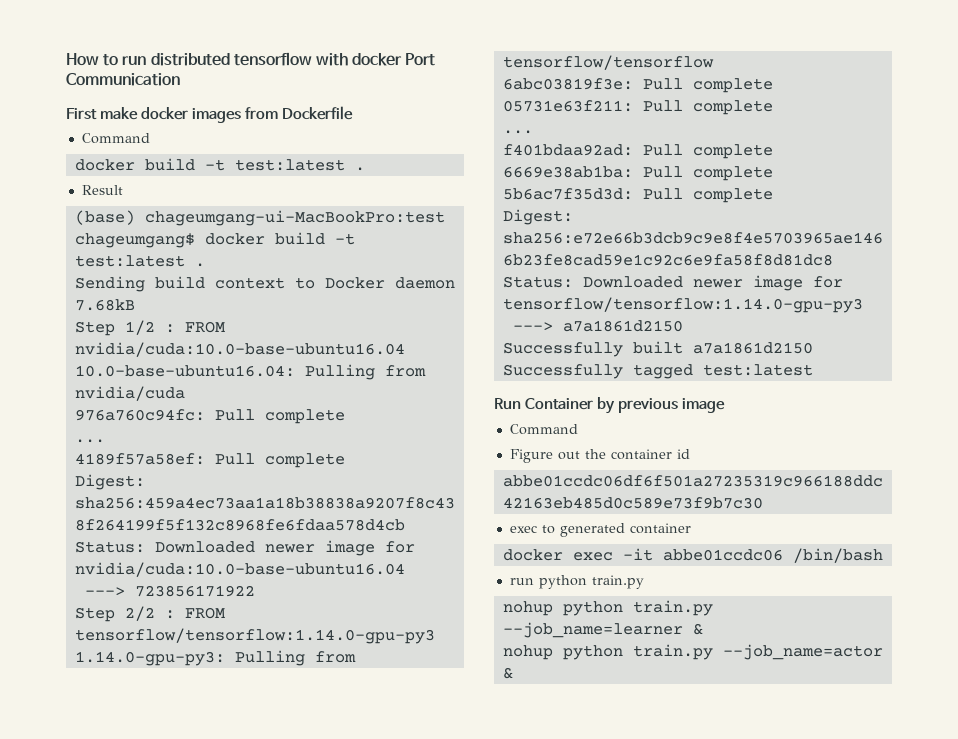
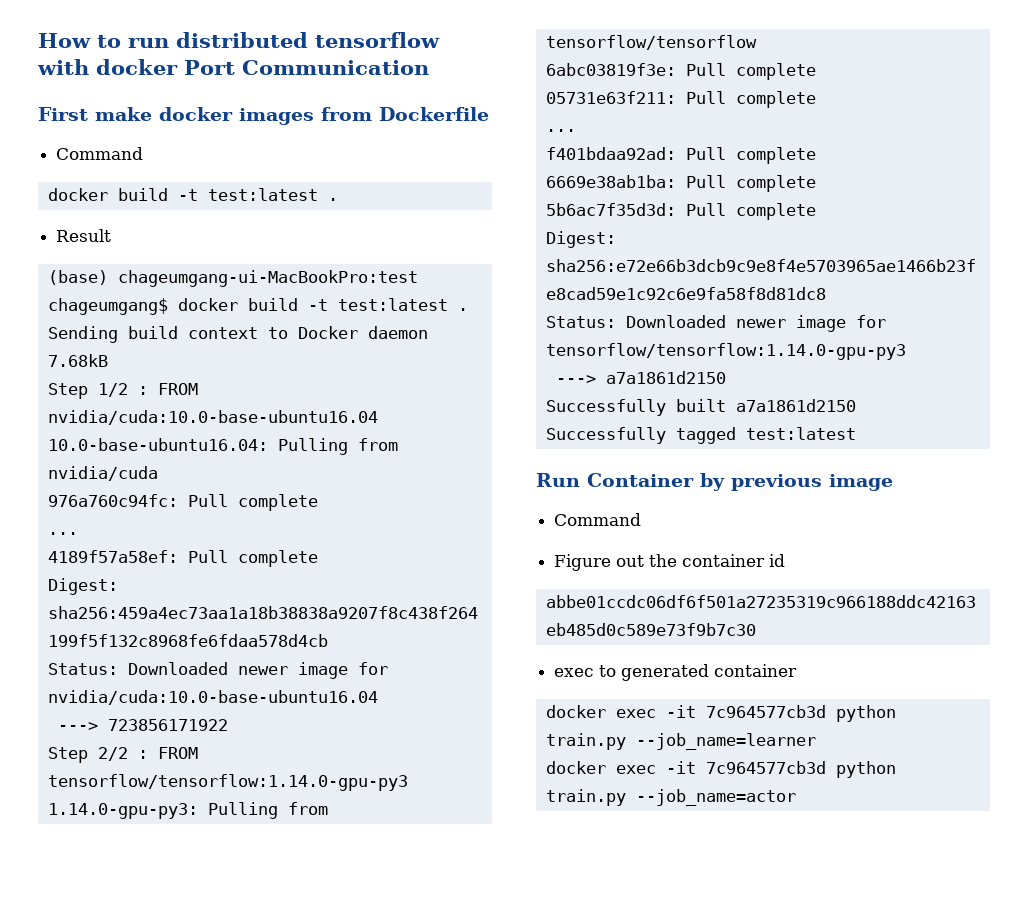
[662,548,883,563] [509,575,644,589] [502,601,553,616] abbe01ccdc06 /bin/bash // run python train.py // nohup -> [705,705,826,718] 7c964577cb3d
[692,623,703,635] [502,645,553,660] & // nohup -> [545,761,826,774] // docker exec -it 7c964577cb3d
[502,667,513,679] & -> (796, 797) none

